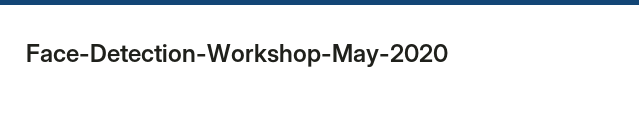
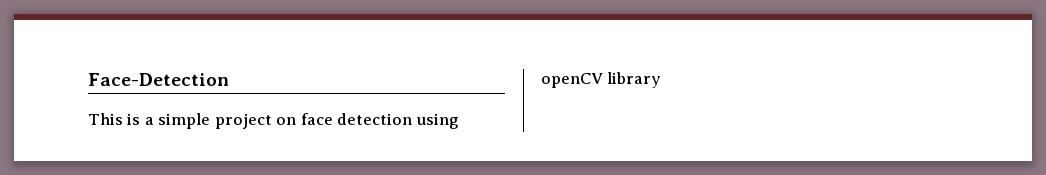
[26,44,448,67] Face-Detection-Workshop-May-2020 -> [88,73,229,86] [88,113,459,129] [541,72,662,88] Face-Detection // This is a simple project on face detection using openCV library

